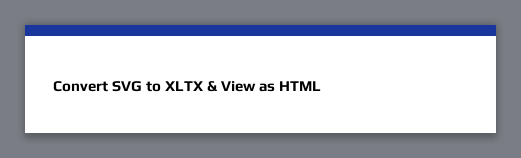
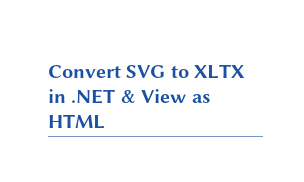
(205, 86) none -> [48,89,116,104] in .NET

